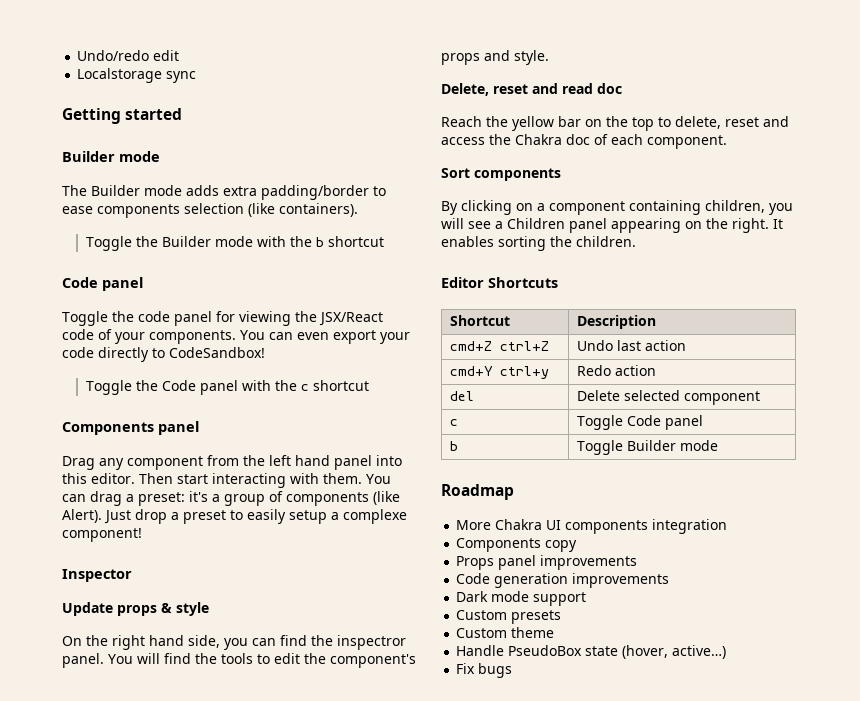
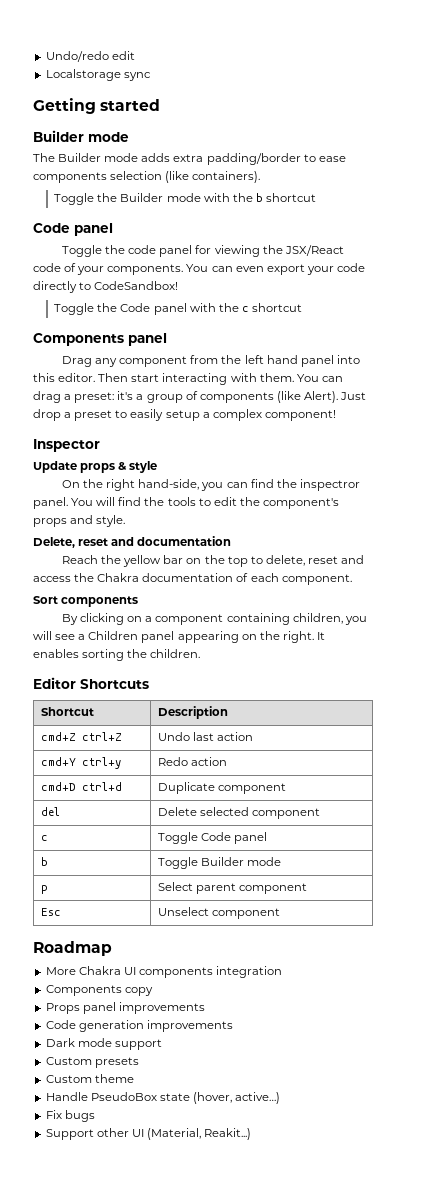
[343,509,407,524] complexe -> [212,409,262,421] complex
[149,635,220,648] hand side, -> [138,479,200,490] hand-side,
[562,83,622,94] read doc -> [137,536,232,546] documentation
[566,134,590,145] doc -> [142,573,234,582] documentation
(657, 370) none -> [41,782,123,791] [158,782,287,794] // cmd+D ctrl+d | Duplicate component
(719, 445) none -> [41,885,49,894] [158,882,308,894] [41,908,62,916] [158,907,281,919] // p | Select parent component // Esc | Unselect component
(513, 670) none -> [45,1128,252,1140] // Support other UI (Material, Reakit...)

